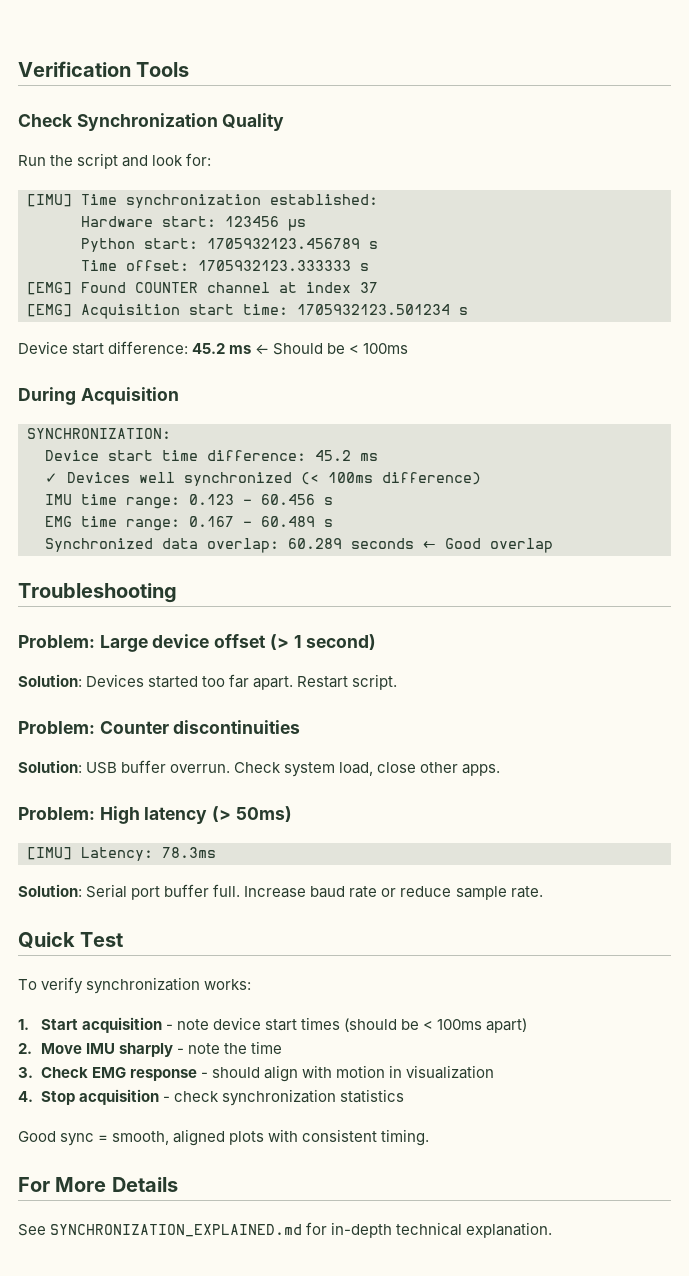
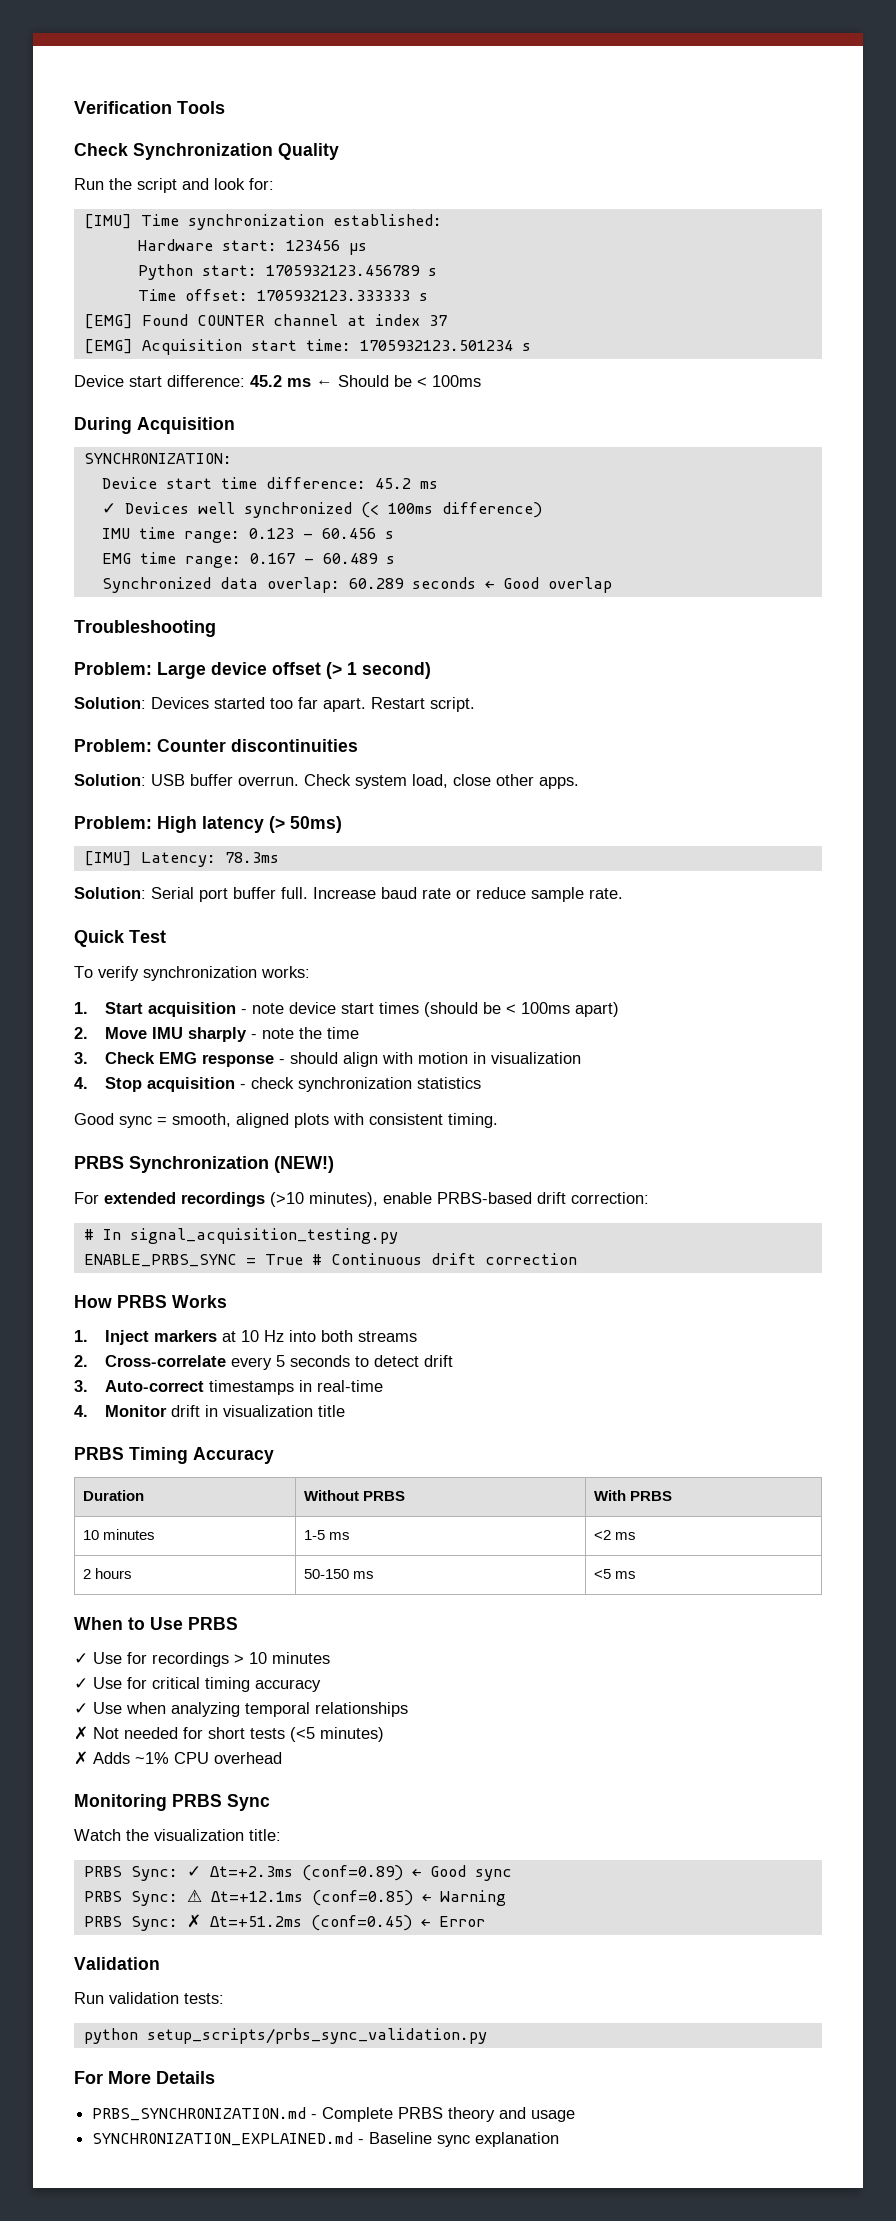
[18,1177,178,1192] [18,1222,553,1238] For More Details // See SYNCHRONIZATION_EXPLAINED.md for in-depth technical explanation. -> [74,1156,334,1173] [74,1192,649,1207] [83,1228,398,1244] [83,1253,577,1267] [74,1295,227,1308] [74,1330,417,1345] [74,1355,453,1370] [74,1380,383,1395] [74,1405,345,1417] [74,1447,274,1464] [83,1490,145,1501] [304,1490,406,1501] [594,1490,673,1501] [83,1529,156,1540] [304,1530,351,1540] [594,1530,637,1540] [83,1568,133,1579] [304,1569,375,1579] [594,1569,637,1579] [74,1617,238,1630] [74,1652,330,1667] [74,1677,321,1692] [74,1702,408,1717] [74,1726,384,1742] [74,1751,282,1765] [74,1794,270,1811] [74,1829,281,1841] [83,1865,512,1881] [83,1889,506,1906] [83,1914,485,1931] [74,1957,160,1970] [74,1992,224,2004] [83,2028,487,2044] [74,2071,215,2084] [92,2107,576,2122] [92,2132,560,2147] PRBS Synchronization (NEW!) // For extended recordings (>10 minutes), enable PRBS-based drift correction: // # In signal_acquisition_testing.py // ENABLE_PRBS_SYNC = True # Continuous drift correction // How PRBS Works // 1. Inject markers at 10 Hz into both streams // 2. Cross-correlate every 5 seconds to detect drift // 3. Auto-correct timestamps in real-time // 4. Monitor drift in visualization title // PRBS Timing Accuracy // Duration | Without PRBS | With PRBS // 10 minutes | 1-5 ms | <2 ms // 2 hours | 50-150 ms | <5 ms // When to Use PRBS // ✓ Use for recordings > 10 minutes // ✓ Use for critical timing accuracy // ✓ Use when analyzing temporal relationships // ✗ Not needed for short tests (<5 minutes) // ✗ Adds ~1% CPU overhead // Monitoring PRBS Sync // Watch the visualization title: // PRBS Sync: ✓ Δt=+2.3ms (conf=0.89) ← Good sync // PRBS Sync: ⚠ Δt=+12.1ms (conf=0.85) ← Warning // PRBS Sync: ✗ Δt=+51.2ms (conf=0.45) ← Error // Validation // Run validation tests: // python setup_scripts/prbs_sync_validation.py // For More Details // PRBS_SYNCHRONIZATION.md - Complete PRBS theory and usage // SYNCHRONIZATION_EXPLAINED.md - Baseline sync explanation

